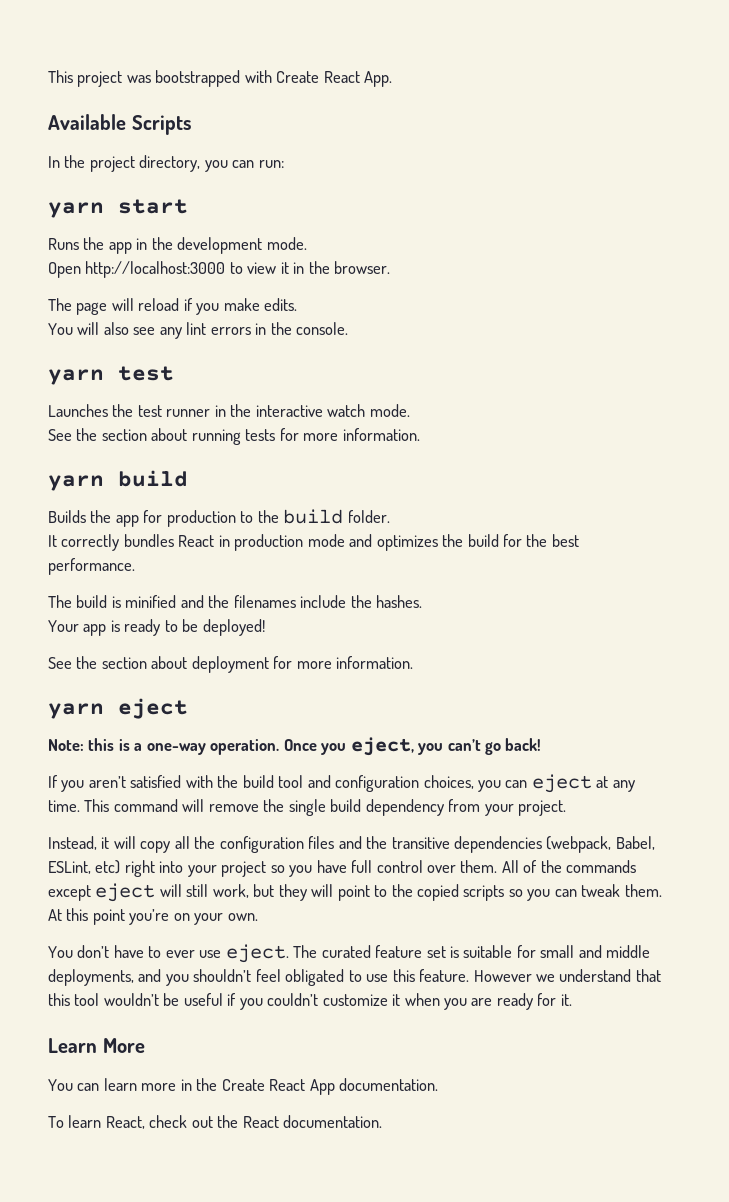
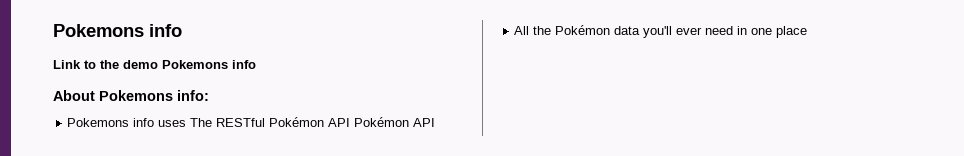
[48,70,393,87] [48,114,191,135] [48,155,284,172] [48,199,188,218] [48,237,307,254] [48,261,391,278] [48,298,298,315] [48,322,349,339] [48,366,174,385] [48,404,410,417] [48,428,420,445] [48,470,188,491] [48,509,390,527] [48,534,579,551] [48,558,135,575] [48,595,423,608] [48,619,265,636] [48,656,414,673] [48,698,188,719] [48,737,542,756] [48,774,635,793] [48,799,567,816] [48,836,655,853] [48,860,637,877] [48,883,662,902] [48,908,258,925] [48,944,651,963] [48,969,661,986] [48,993,572,1010] [48,1038,145,1053] [48,1078,439,1095] [48,1115,383,1129] This project was bootstrapped with Create React App. // Available Scripts // In the project directory, you can run: // yarn start // Runs the app in the development mode. // Open http://localhost:3000 to view it in the browser. // The page will reload if you make edits. // You will also see any lint errors in the console. // yarn test // Launches the test runner in the interactive watch mode. // See the section about running tests for more information. // yarn build // Builds the app for production to the build folder. // It correctly bundles React in production mode and optimizes the build for the best performance. // The build is minified and the filenames include the hashes. // Your app is ready to be deployed! // See the section about deployment for more information. // yarn eject // Note: this is a one-way operation. Once you eject, you can’t go back! // If you aren’t satisfied with the build tool and configuration choices, you can eject at any time. This command will remove the single build dependency from your project. // Instead, it will copy all the configuration files and the transitive dependencies (webpack, Babel, ESLint, etc) right into your project so you have full control over them. All of the commands except eject will still work, but they will point to the copied scripts so you can tweak them. At this point you’re on your own. // You don’t have to ever use eject. The curated feature set is suitable for small and middle deployments, and you shouldn’t feel obligated to use this feature. However we understand that this tool wouldn’t be useful if you couldn’t customize it when you are ready for it. // Learn More // You can learn more in the Create React App documentation. // To learn React, check out the React documentation. -> [53,24,182,37] [53,60,256,69] [53,90,209,101] [67,117,436,127] [514,25,808,38] Pokemons info // Link to the demo Pokemons info // About Pokemons info: // Pokemons info uses The RESTful Pokémon API Pokémon API // All the Pokémon data you'll ever need in one place

